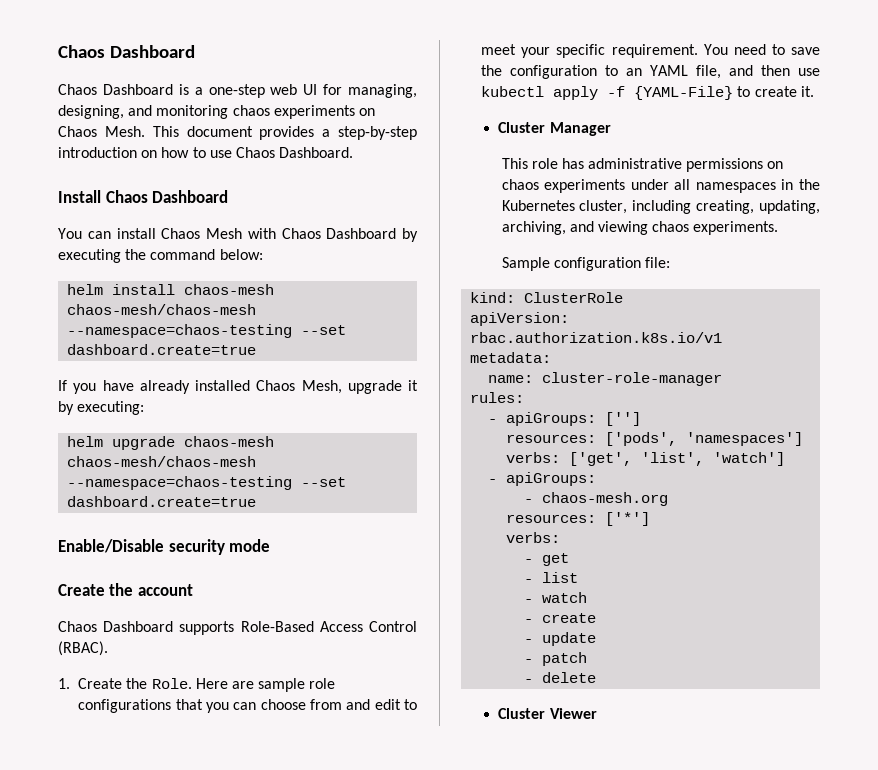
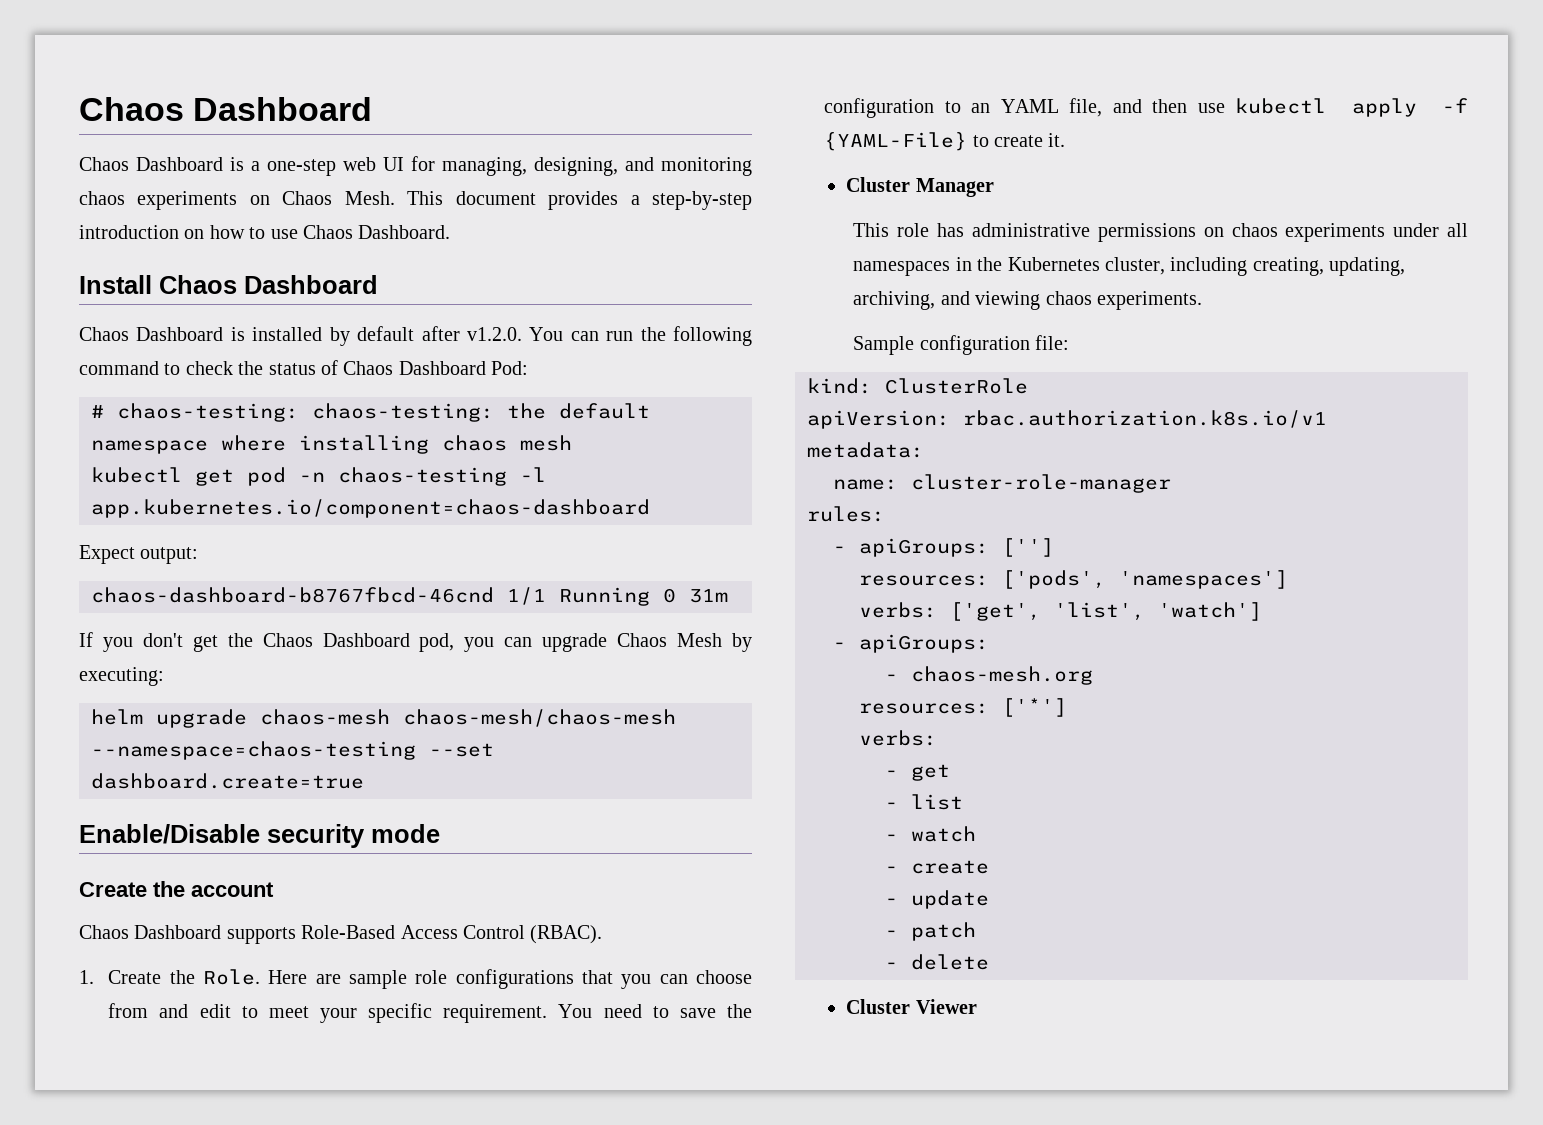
[58,228,418,242] [58,249,263,263] [67,284,275,295] [67,304,257,315] [67,324,347,338] [67,344,257,355] [58,380,418,394] You can install Chaos Mesh with Chaos Dashboard by executing the command below: // helm install chaos-mesh chaos-mesh/chaos-mesh --namespace=chaos-testing --set dashboard.create=true // If you have already installed Chaos Mesh, upgrade it -> [79,326,753,346] [79,360,529,375] [91,403,650,422] [91,435,572,454] [91,467,546,486] [91,499,650,518] [79,545,199,564] [91,587,728,606] [79,632,723,652] Chaos Dashboard is installed by default after v1.2.0. You can run the following command to check the status of Chaos Dashboard Pod: // # chaos-testing: chaos-testing: the default namespace where installing chaos mesh // kubectl get pod -n chaos-testing -l app.kubernetes.io/component=chaos-dashboard // Expect output: // chaos-dashboard-b8767fbcd-46cnd 1/1 Running 0 31m // If you don't get the Chaos Dashboard pod, you can upgrade Chaos Mesh

